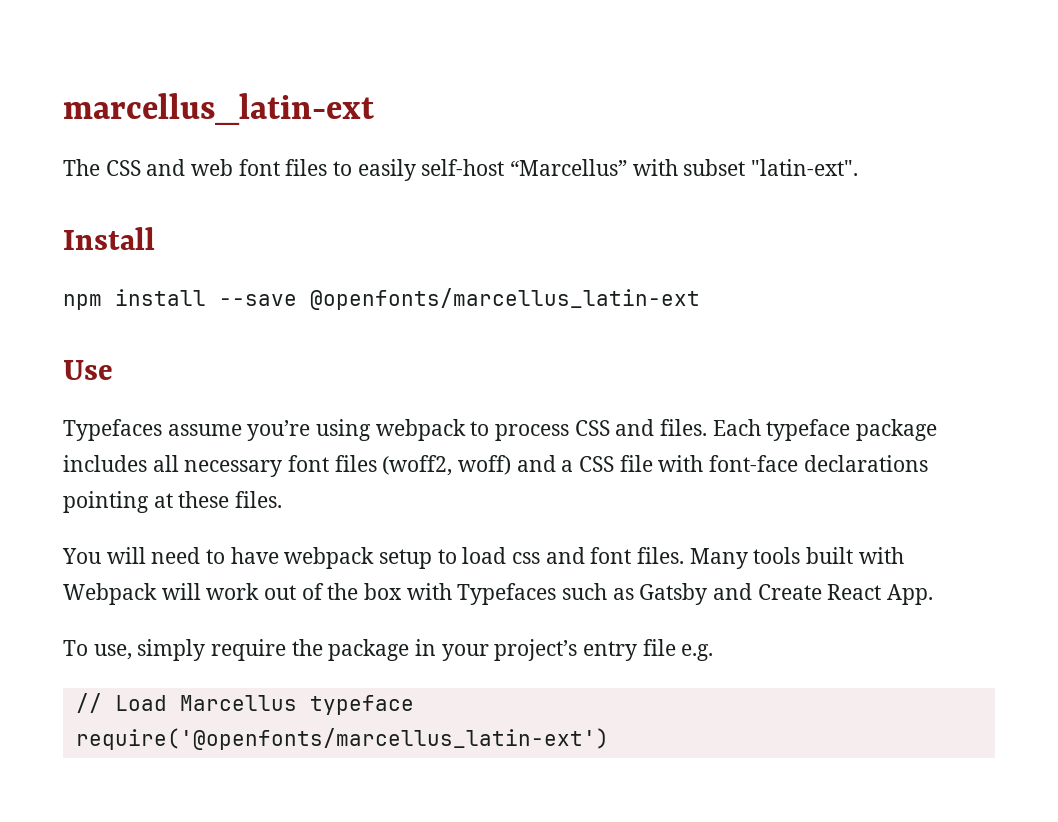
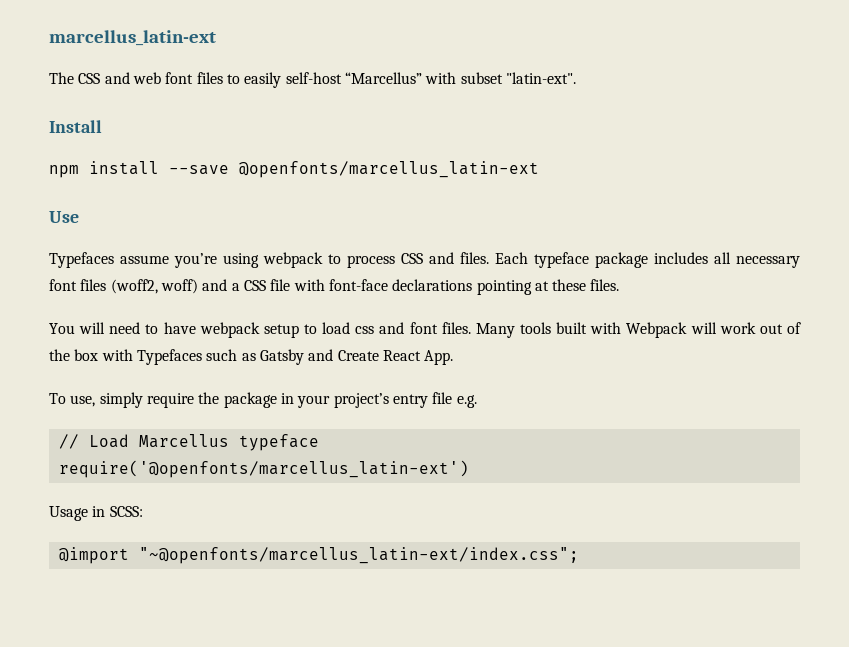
(609, 739) none -> [49,506,143,521] [58,547,579,564] // Usage in SCSS: // @import "~@openfonts/marcellus_latin-ext/index.css";

